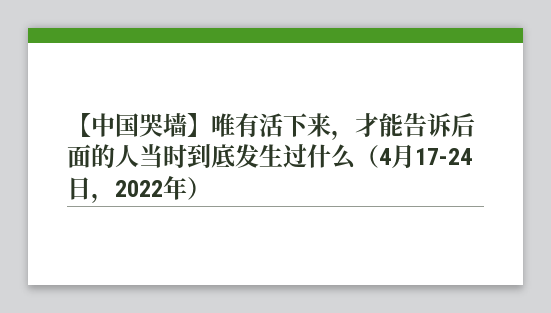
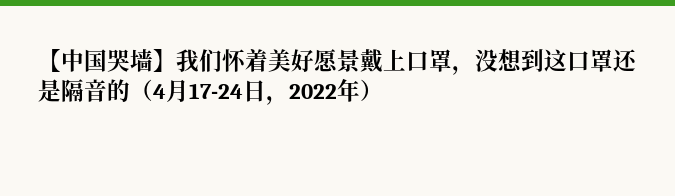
[211,113,475,140] [67,144,356,170] 唯有活下来，才能告诉后面的人当时到底发生过什么 -> [176,49,637,75] [38,79,130,102] 我们怀着美好愿景戴上口罩，没想到这口罩还是隔音的

